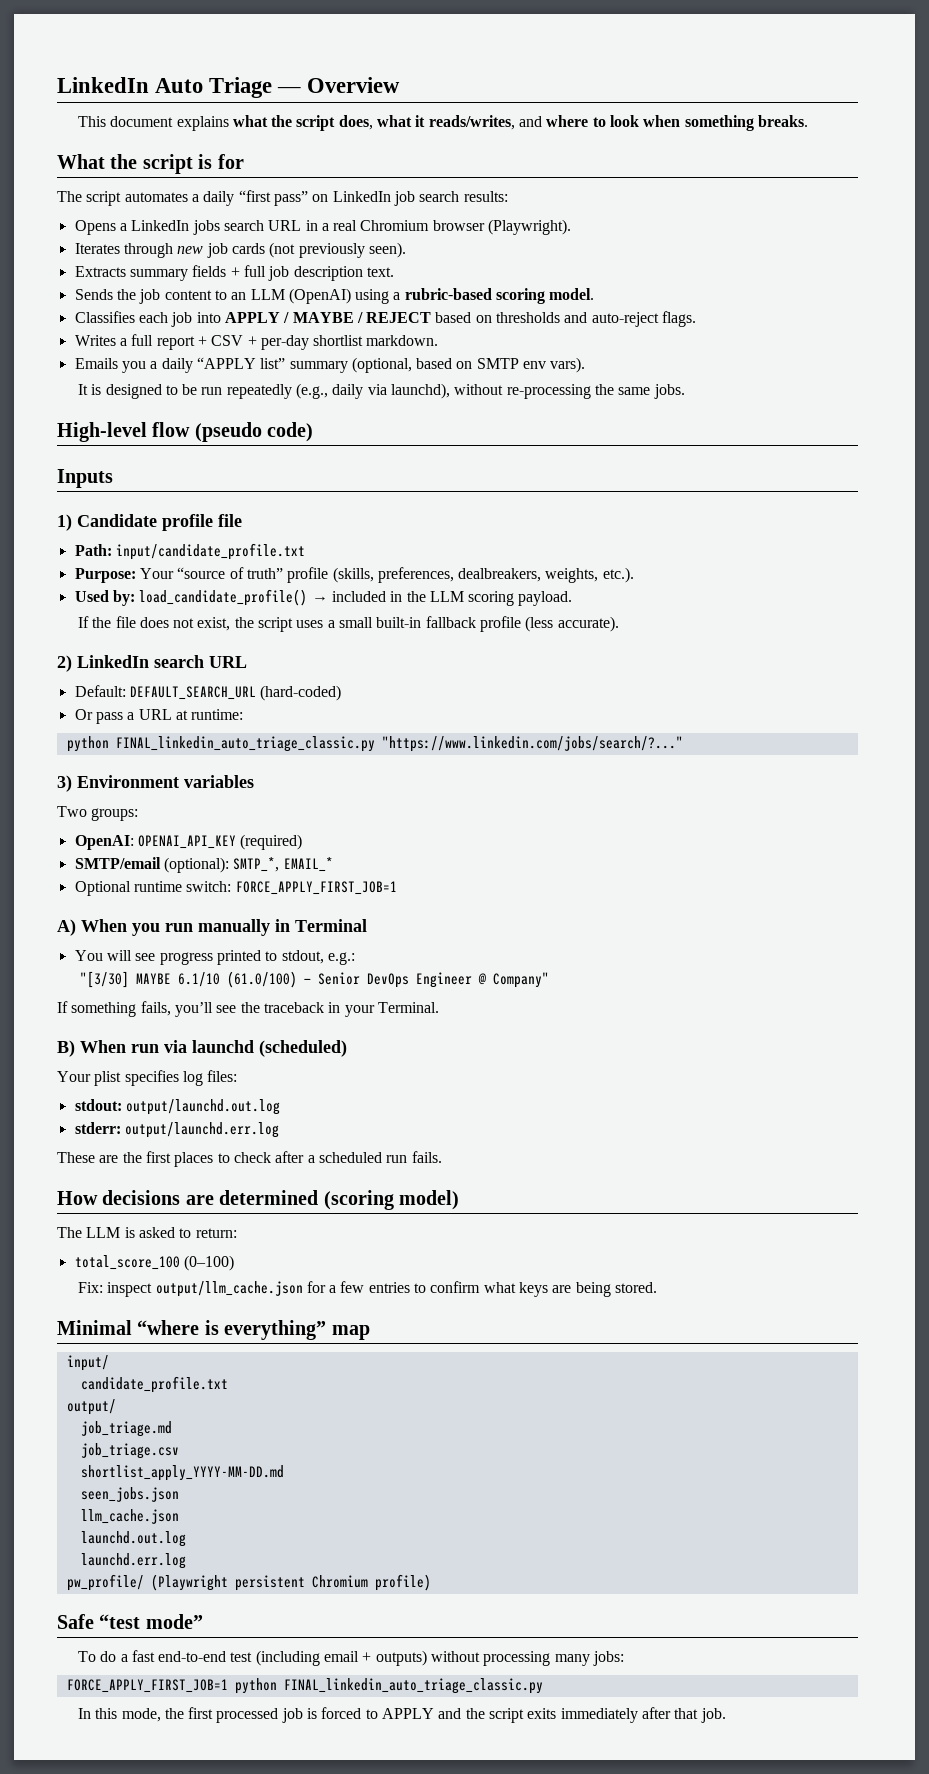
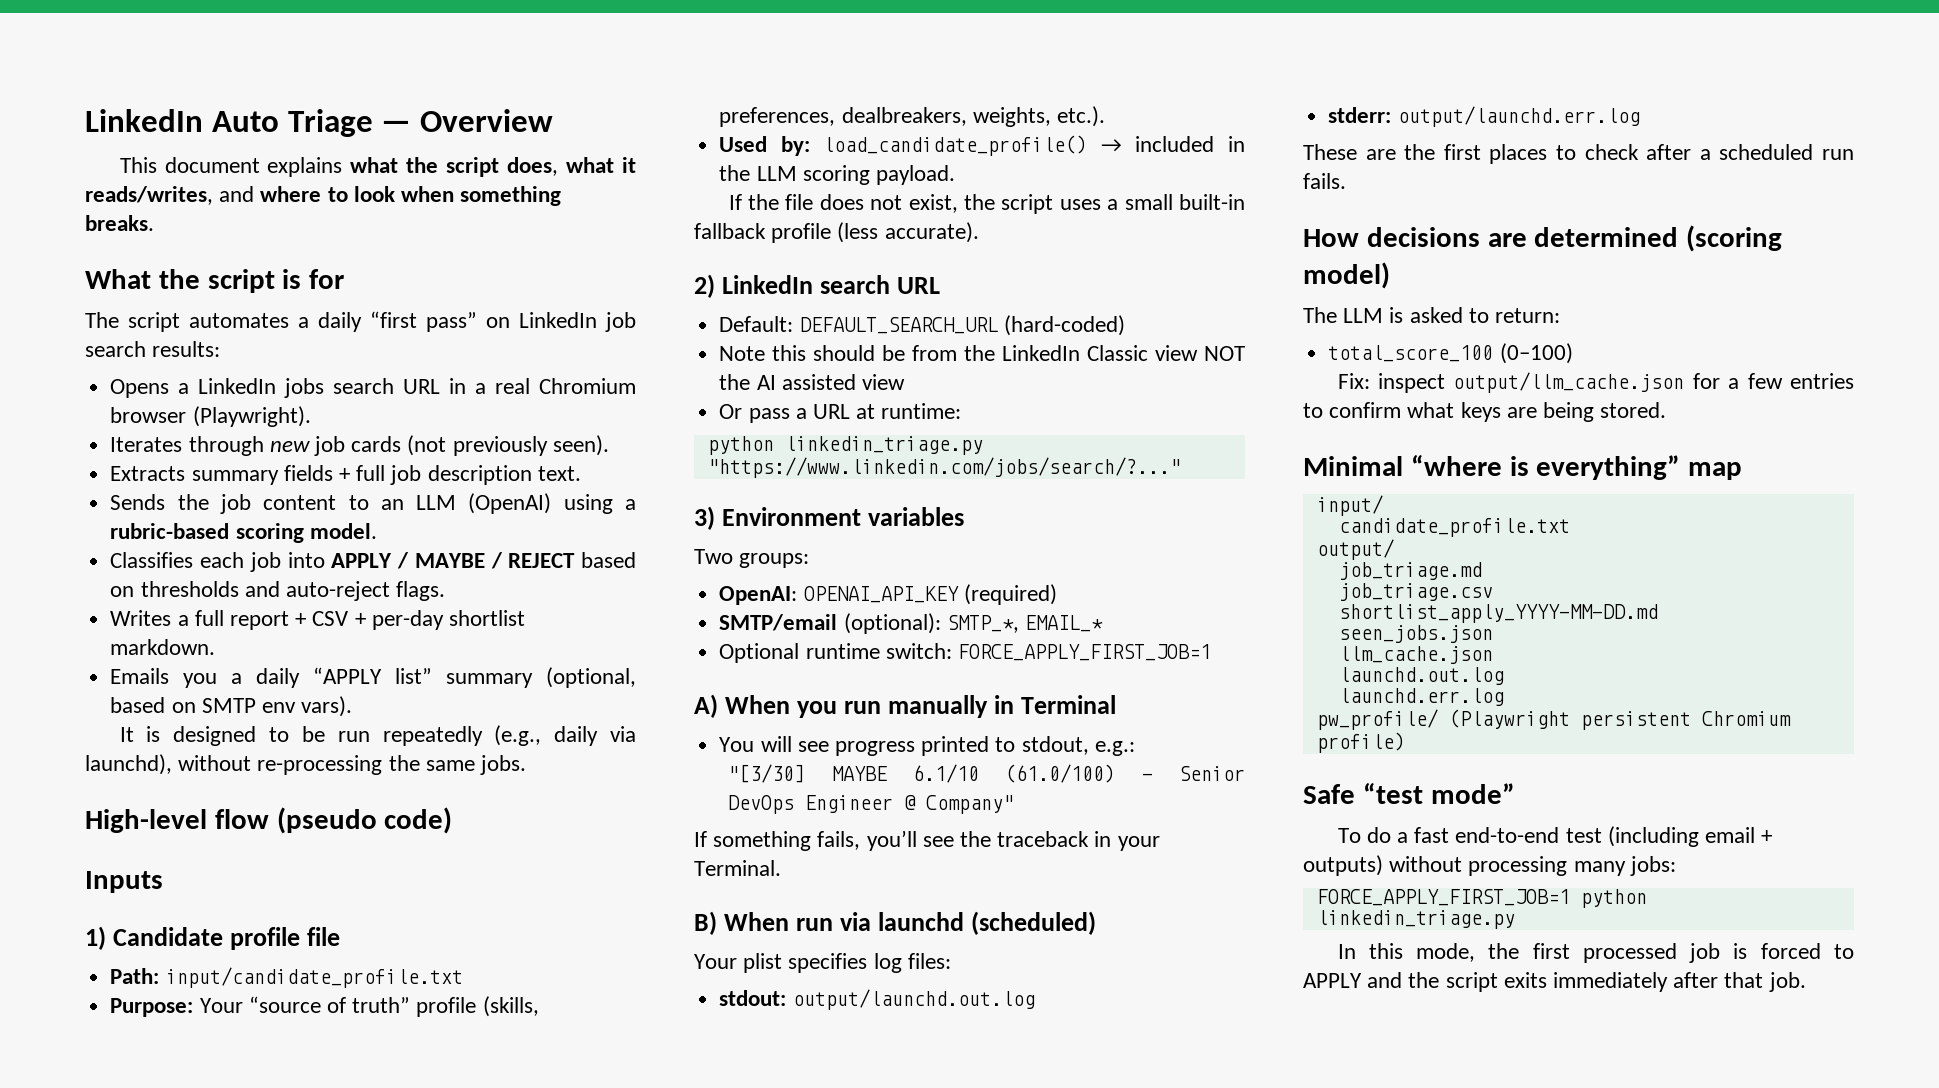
(342, 693) none -> [719,345,1246,361] [719,374,905,390] // Note this should be from the LinkedIn Classic view NOT the AI assisted view
[115,736,375,752] FINAL_linkedin_auto_triage_classic.py -> [784,436,983,455] linkedin_triage.py
[283,1678,543,1694] FINAL_linkedin_auto_triage_classic.py -> [1316,910,1515,929] linkedin_triage.py

